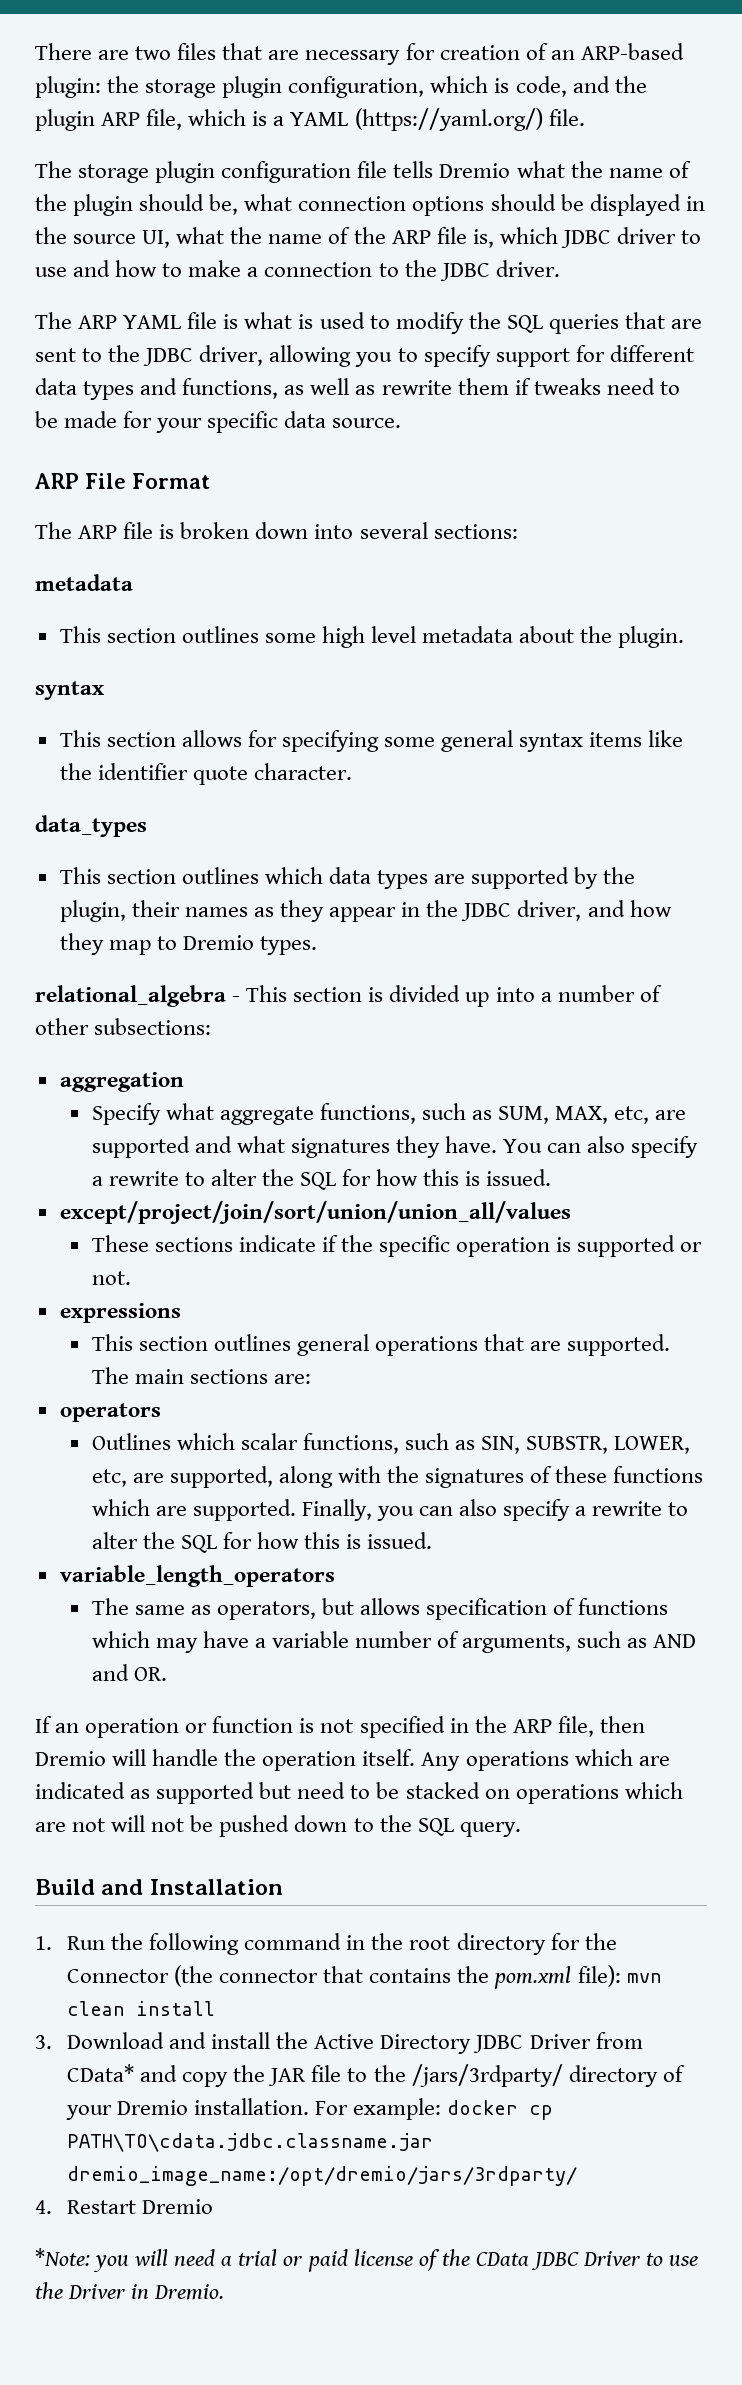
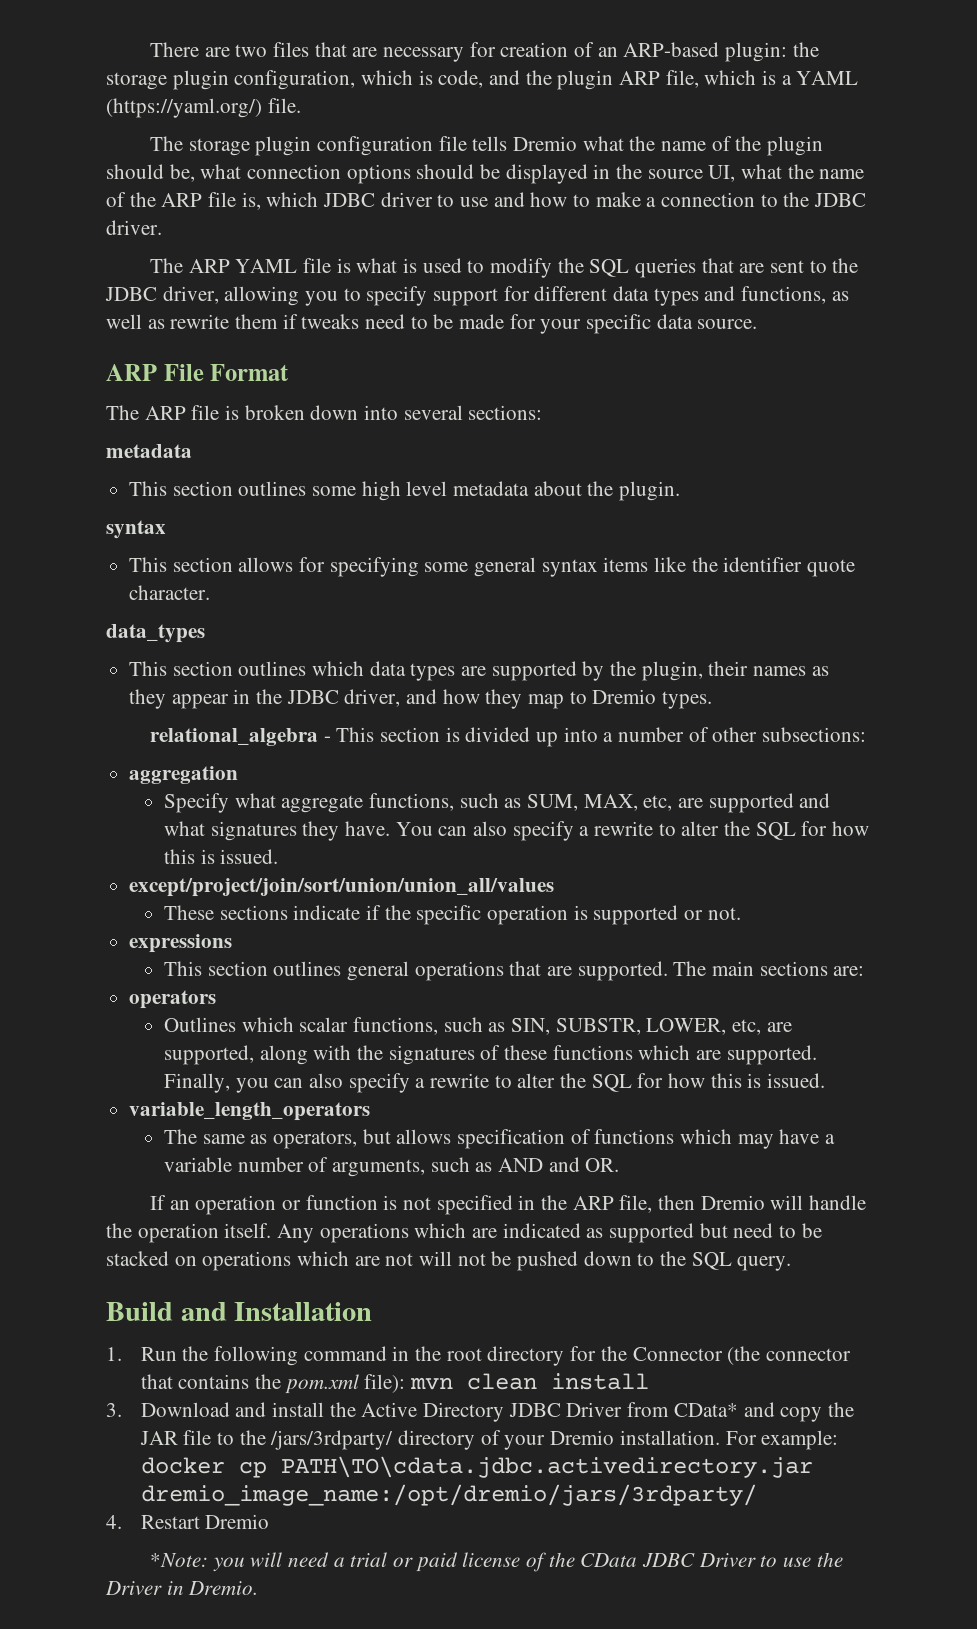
[66,2133,433,2152] PATH\TO\cdata.jdbc.classname.jar -> [280,1456,813,1478] PATH\TO\cdata.jdbc.activedirectory.jar

